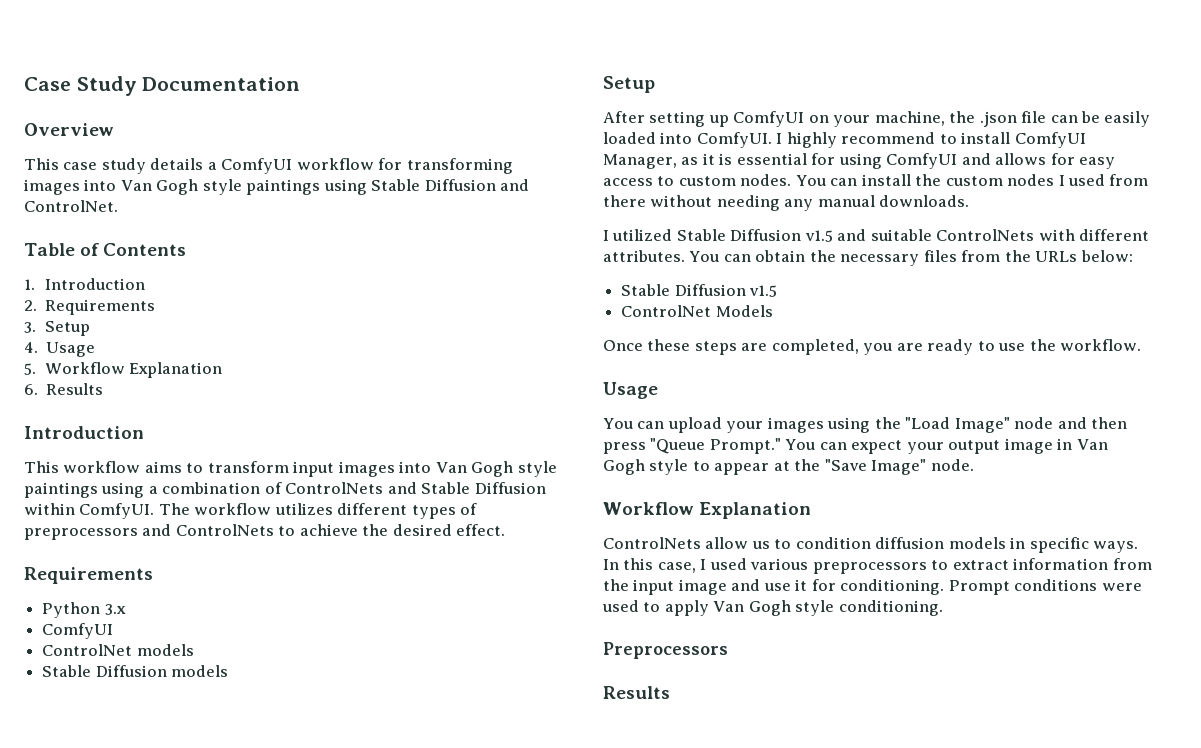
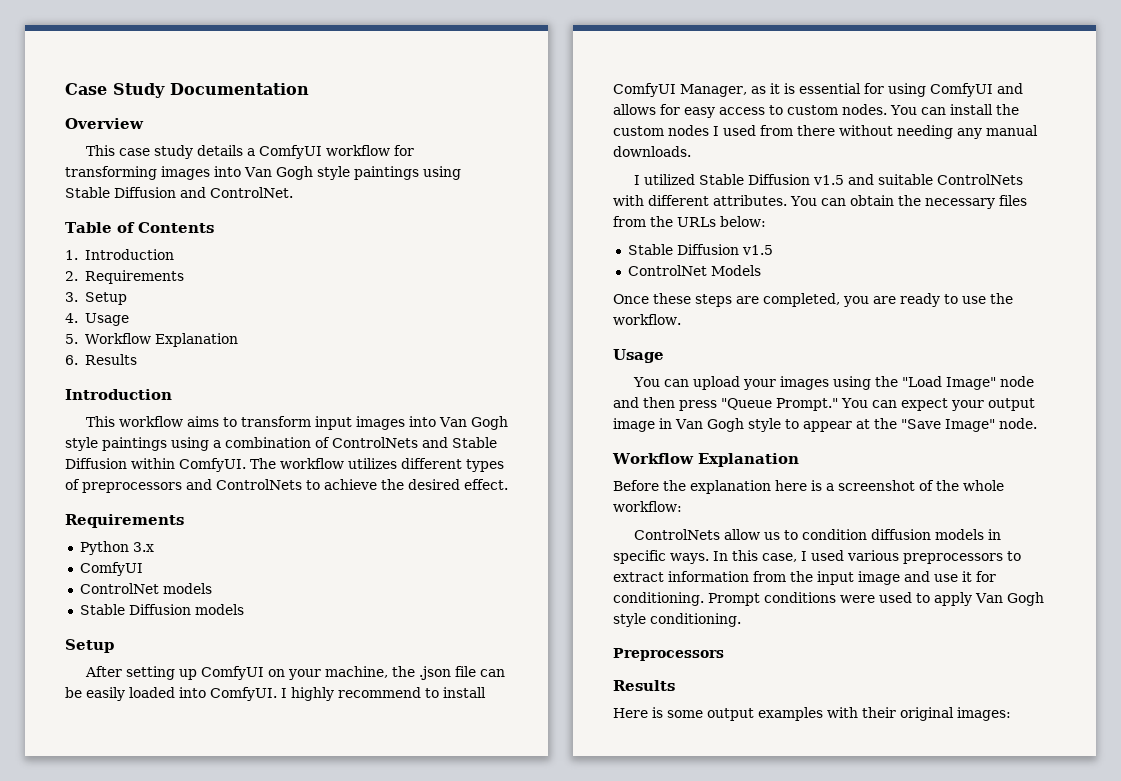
(812, 510) none -> [613,480,1004,494] [613,501,682,512] // Before the explanation here is a screenshot of the whole workflow:
(670, 692) none -> [613,707,1011,721] // Here is some output examples with their original images:

